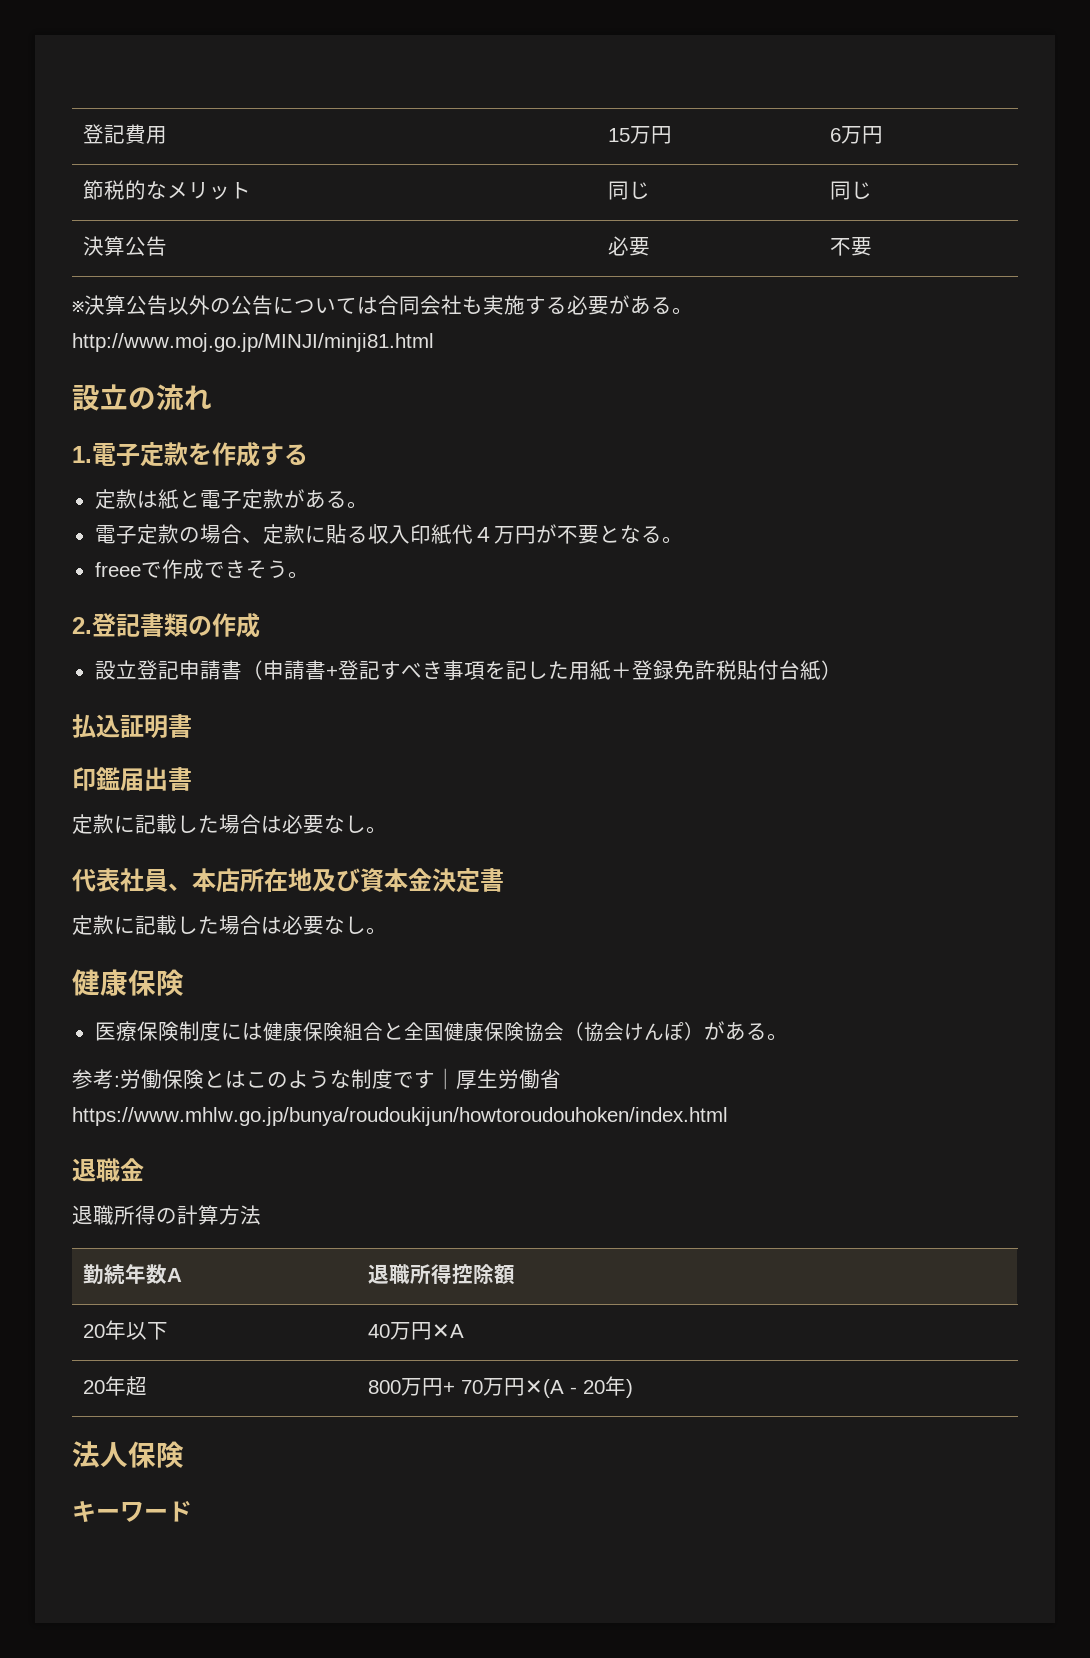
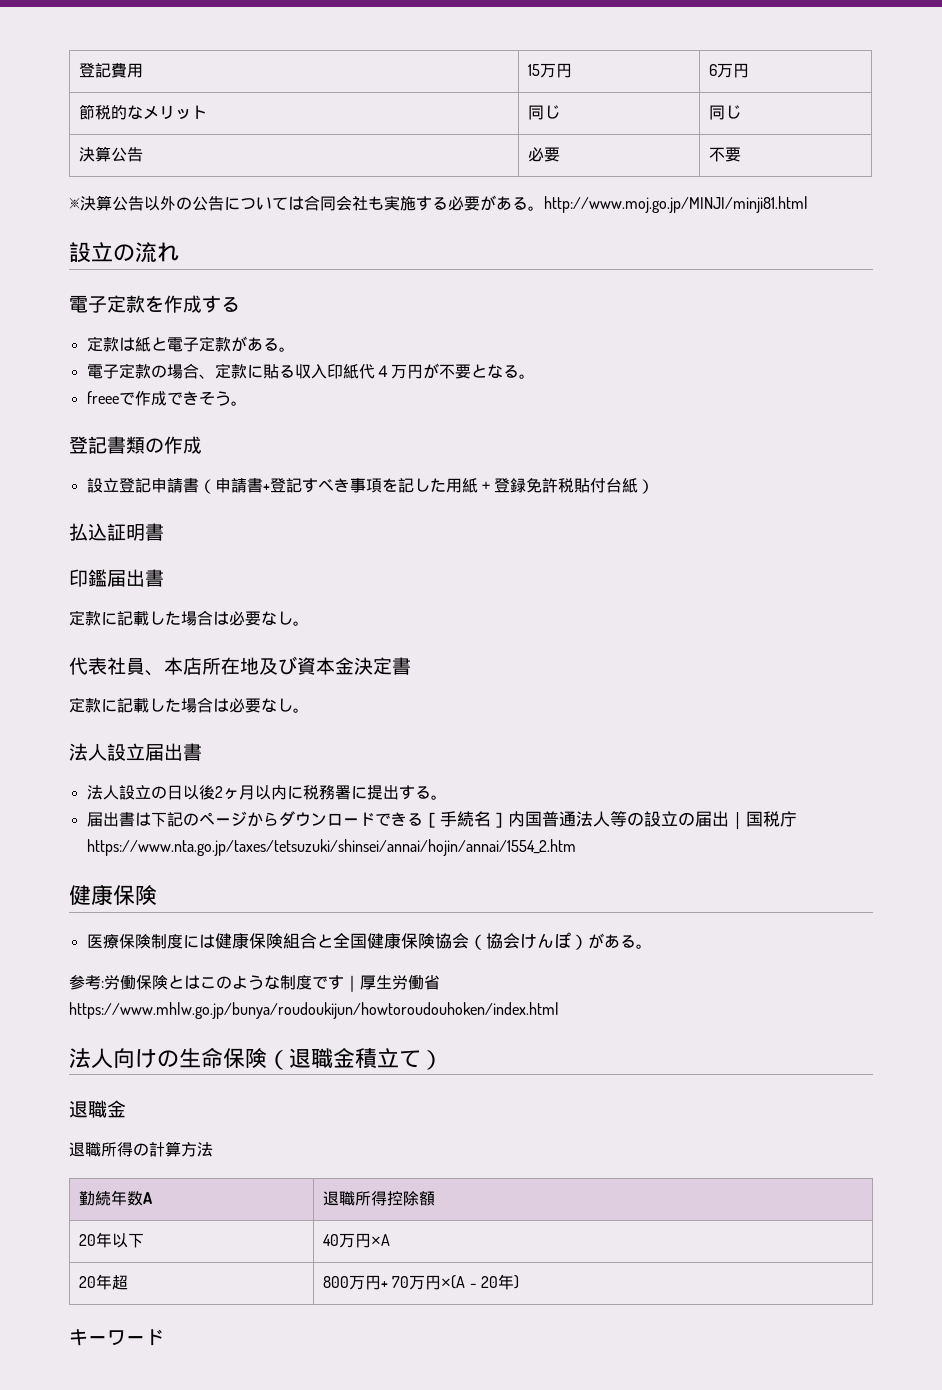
[72,446,92,463] 1. -> (179, 252) none
[72,617,92,634] 2. -> (247, 403) none
(387, 931) none -> [69,743,202,761] [86,785,447,800] [86,811,797,830] [86,839,576,856] // 法人設立届出書 // 法人設立の日以後2ヶ月以内に税務署に提出する。 // 届出書は下記のページからダウンロードできる［手続名］内国普通法人等の設立の届出｜国税庁https://www.nta.go.jp/taxes/tetsuzuki/shinsei/annai/hojin/annai/1554_2.htm
(728, 1116) none -> [69,1047,443,1070] // 法人向けの生命保険（退職金積立て）
[72,1441,184,1468] // 法人保険 -> (519, 1282) none

